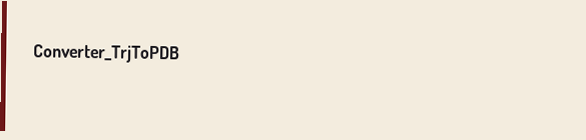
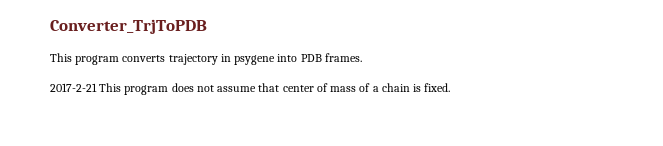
(180, 54) none -> [50,53,362,65] [50,83,451,95] // This program converts trajectory in psygene into PDB frames. // 2017-2-21 This program does not assume that center of mass of a chain is fixed.

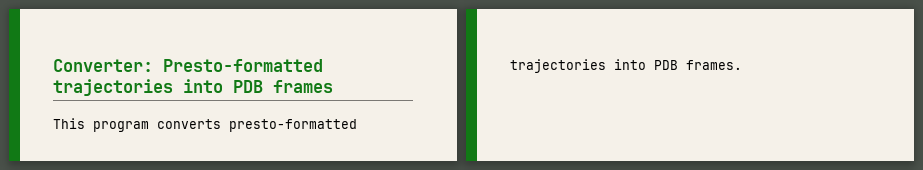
[50,19,207,34] Converter_TrjToPDB -> [53,59,323,72] [53,79,333,96] Converter: Presto-formatted trajectories into PDB frames
[168,54,276,65] trajectory in psygene -> [229,119,357,132] [510,59,606,73] presto-formatted trajectories
[50,83,451,95] // 2017-2-21 This program does not assume that center of mass of a chain is fixed. -> (742, 65) none

